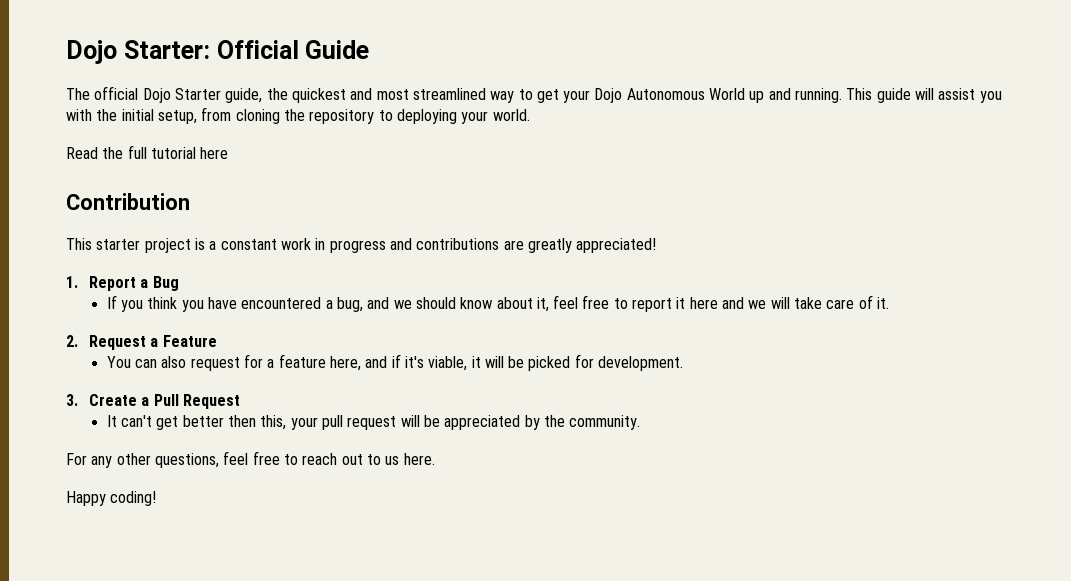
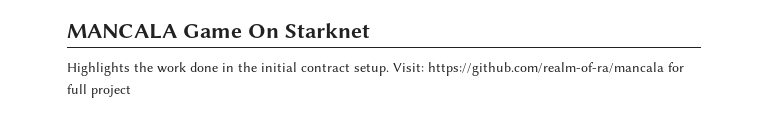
[66,40,370,64] [66,86,1002,103] [66,107,530,124] [66,145,229,159] [66,193,190,210] [66,238,657,253] [66,276,179,291] [106,295,890,312] [66,335,217,350] [106,354,684,371] [66,394,241,409] [106,415,641,430] [66,451,435,468] [66,491,157,506] Dojo Starter: Official Guide // The official Dojo Starter guide, the quickest and most streamlined way to get your Dojo Autonomous World up and running. This guide will assist you with the initial setup, from cloning the repository to deploying your world. // Read the full tutorial here // Contribution // This starter project is a constant work in progress and contributions are greatly appreciated! // 1. Report a Bug // If you think you have encountered a bug, and we should know about it, feel free to report it here and we will take care of it. // 2. Request a Feature // You can also request for a feature here, and if it's viable, it will be picked for development. // 3. Create a Pull Request // It can't get better then this, your pull request will be appreciated by the community. // For any other questions, feel free to reach out to us here. // Happy coding! -> [67,23,370,39] [67,62,684,76] [67,84,131,98] MANCALA Game On Starknet // Highlights the work done in the initial contract setup. Visit: https://github.com/realm-of-ra/mancala for full project

